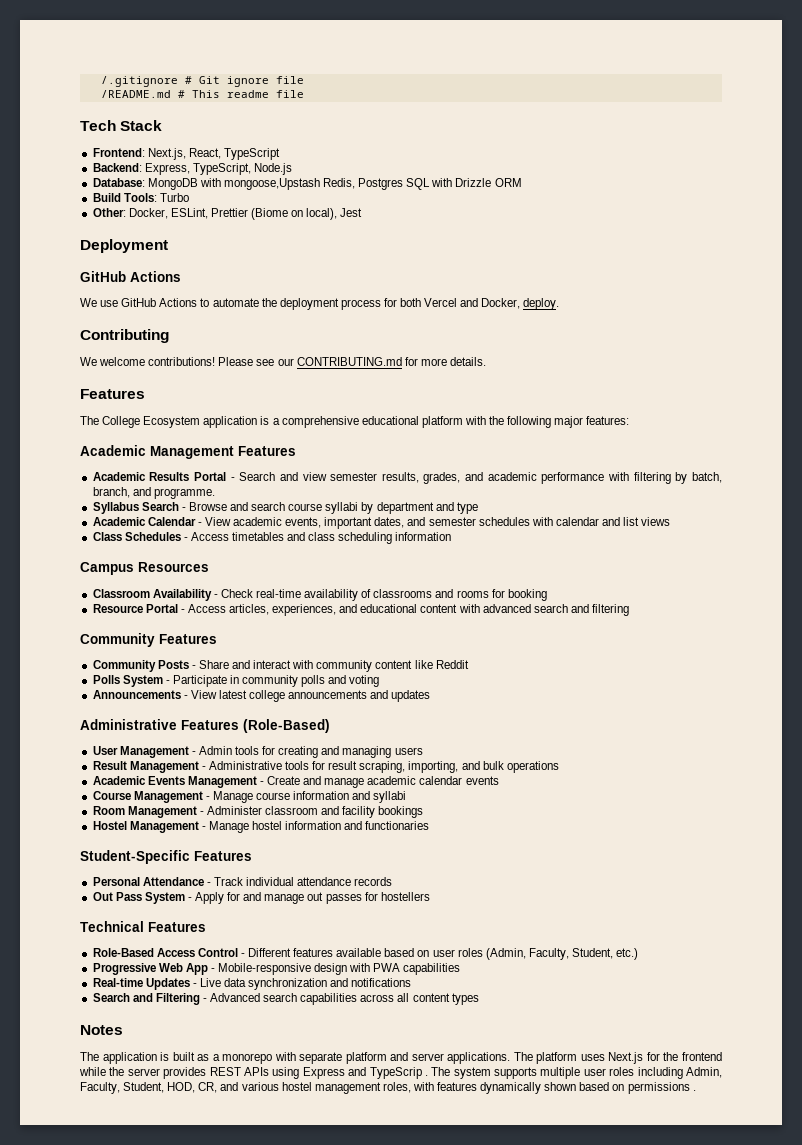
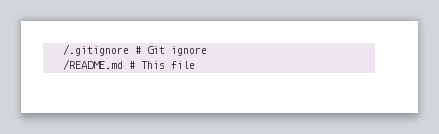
[275,76,304,84] file -> (207, 51) none
[226,90,304,98] [80,120,163,131] [92,148,280,160] [92,163,292,175] [92,178,522,190] [92,193,189,202] [92,208,363,220] [80,239,168,253] [80,271,181,282] [80,298,560,310] [80,329,169,343] [80,357,486,366] [80,389,145,399] [80,416,630,428] [80,445,296,459] [92,472,723,484] [92,487,215,499] [92,502,478,514] [92,517,671,529] [92,532,452,544] [80,562,209,575] [92,589,547,601] [92,604,630,616] [80,633,217,647] [92,660,469,672] [92,675,380,687] [92,690,431,702] [80,719,330,733] [92,746,423,758] [92,761,559,773] [92,776,499,788] [92,791,407,803] [92,806,424,818] [92,821,430,833] [80,850,252,864] [92,877,393,886] [92,892,430,904] [80,921,206,932] [92,948,639,960] [92,963,461,975] [92,978,412,990] [92,993,479,1005] [80,1025,123,1035] [80,1052,722,1064] [79,1067,722,1079] [80,1082,696,1094] readme file // Tech Stack // Frontend: Next.js, React, TypeScript // Backend: Express, TypeScript, Node.js // Database: MongoDB with mongoose,Upstash Redis, Postgres SQL with Drizzle ORM // Build Tools: Turbo // Other: Docker, ESLint, Prettier (Biome on local), Jest // Deployment // GitHub Actions // We use GitHub Actions to automate the deployment process for both Vercel and Docker, deploy. // Contributing // We welcome contributions! Please see our CONTRIBUTING.md for more details. // Features // The College Ecosystem application is a comprehensive educational platform with the following major features: // Academic Management Features // Academic Results Portal - Search and view semester results, grades, and academic performance with filtering by batch, branch, and programme. // Syllabus Search - Browse and search course syllabi by department and type // Academic Calendar - View academic events, important dates, and semester schedules with calendar and list views // Class Schedules - Access timetables and class scheduling information // Campus Resources // Classroom Availability - Check real-time availability of classrooms and rooms for booking // Resource Portal - Access articles, experiences, and educational content with advanced search and filtering // Community Features // Community Posts - Share and interact with community content like Reddit // Polls System - Participate in community polls and voting // Announcements - View latest college announcements and updates // Administrative Features (Role-Based) // User Management - Admin tools for creating and managing users // Result Management - Administrative tools for result scraping, importing, and bulk operations // Academic Events Management - Create and manage academic calendar events // Course Management - Manage course information and syllabi // Room Management - Administer classroom and facility bookings // Hostel Management - Manage hostel information and functionaries // Student-Specific Features // Personal Attendance - Track individual attendance records // Out Pass System - Apply for and manage out passes for hostellers // Technical Features // Role-Based Access Control - Different features available based on user roles (Admin, Faculty, Student, etc.) // Progressive Web App - Mobile-responsive design with PWA capabilities // Real-time Updates - Live data synchronization and notifications // Search and Filtering - Advanced search capabilities across all content types // Notes // The application is built as a monorepo with separate platform and server applications. The platform uses Next.js for the frontend while the server provides REST APIs using Express and TypeScrip . The system supports multiple user roles including Admin, Faculty, Student, HOD, CR, and various hostel management roles, with features dynamically shown based on permissions . -> [170,61,195,69] file

